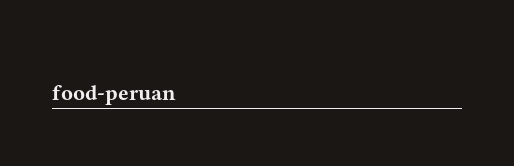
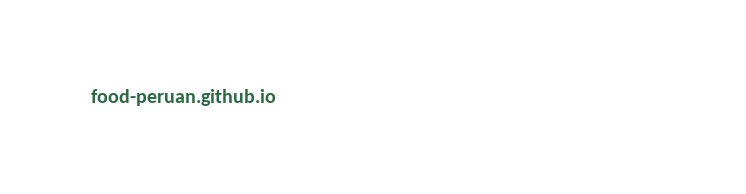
[52,85,176,105] food-peruan -> [91,89,276,106] food-peruan.github.io

